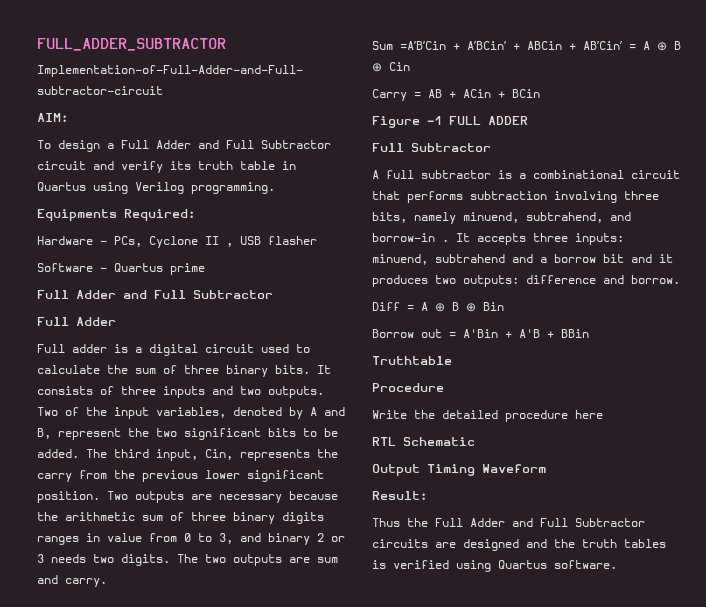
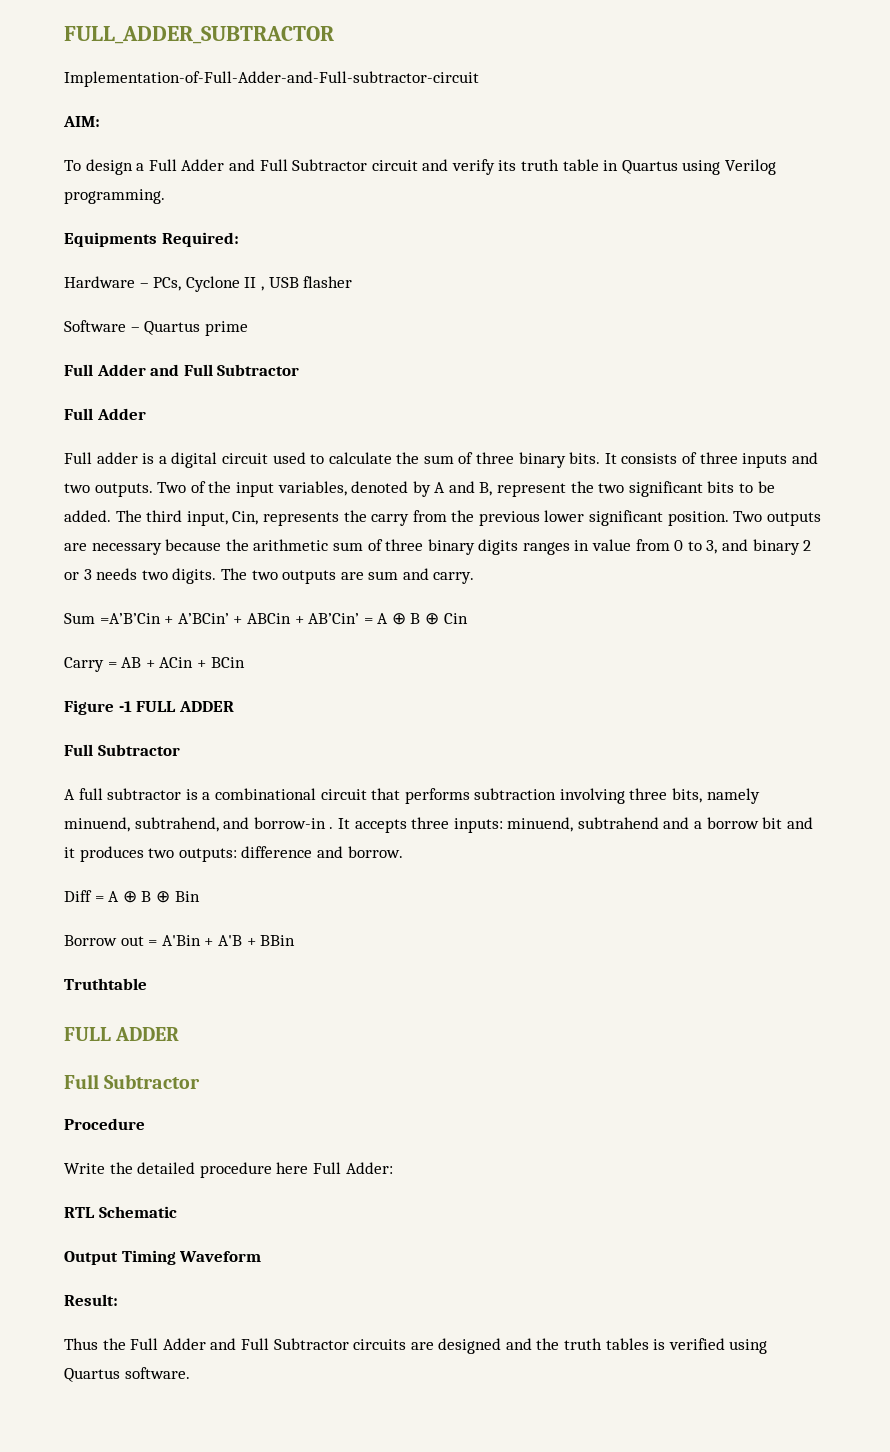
(452, 360) none -> [64,1027,180,1041] [64,1074,201,1089] // FULL ADDER // Full Subtractor
(603, 414) none -> [312,1162,393,1174] Full Adder:

